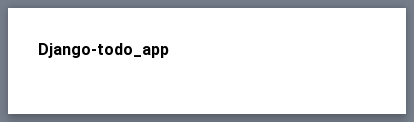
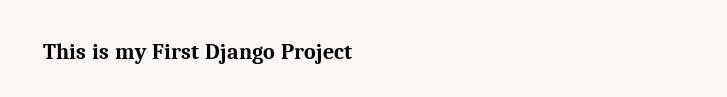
[38,43,169,58] Django-todo_app -> [43,43,352,64] This is my First Django Project

